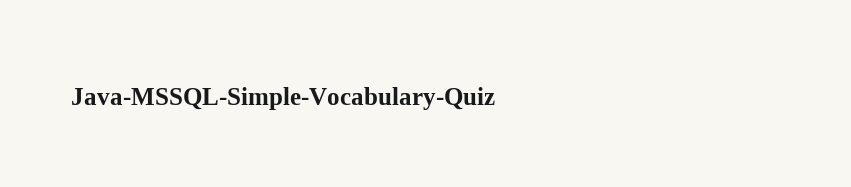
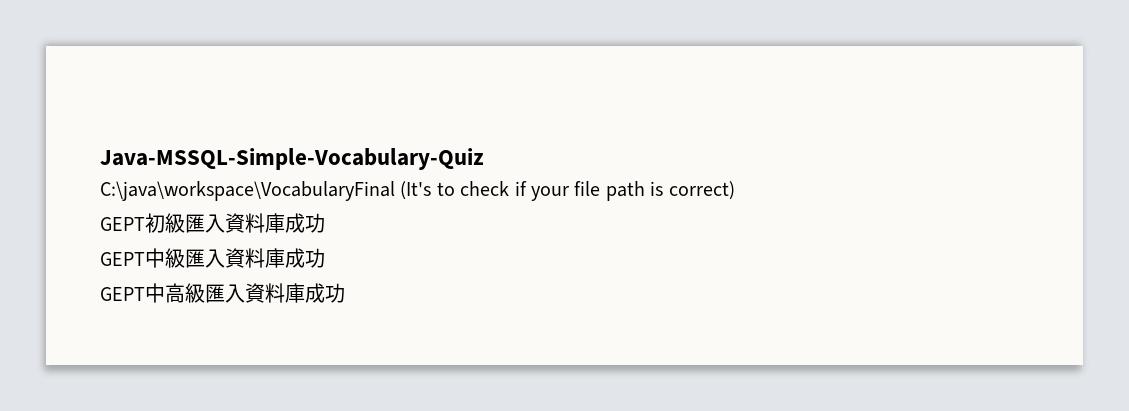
(495, 98) none -> [100,181,735,201] [100,213,325,233] [100,248,325,268] [100,283,345,303] // C:\java\workspace\VocabularyFinal (It's to check if your file path is correct) // GEPT初級匯入資料庫成功 // GEPT中級匯入資料庫成功 // GEPT中高級匯入資料庫成功

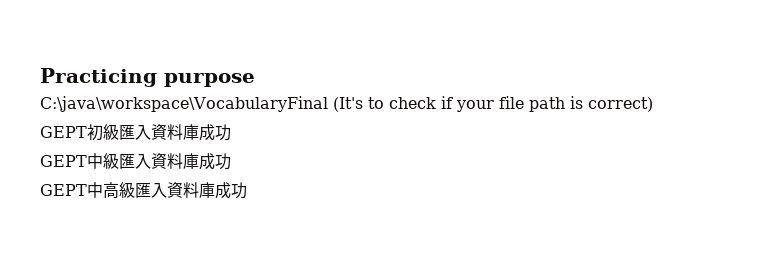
[100,148,484,170] Java-MSSQL-Simple-Vocabulary-Quiz -> [40,68,255,87] Practicing purpose

